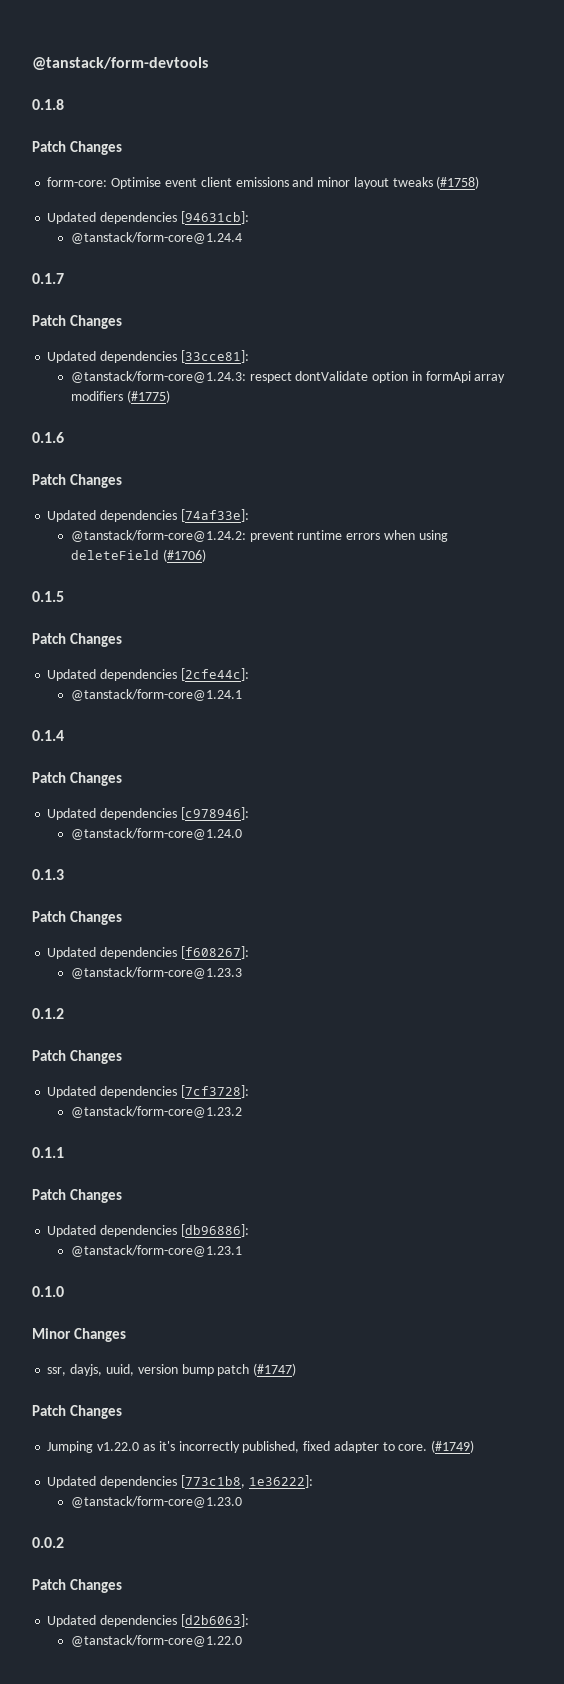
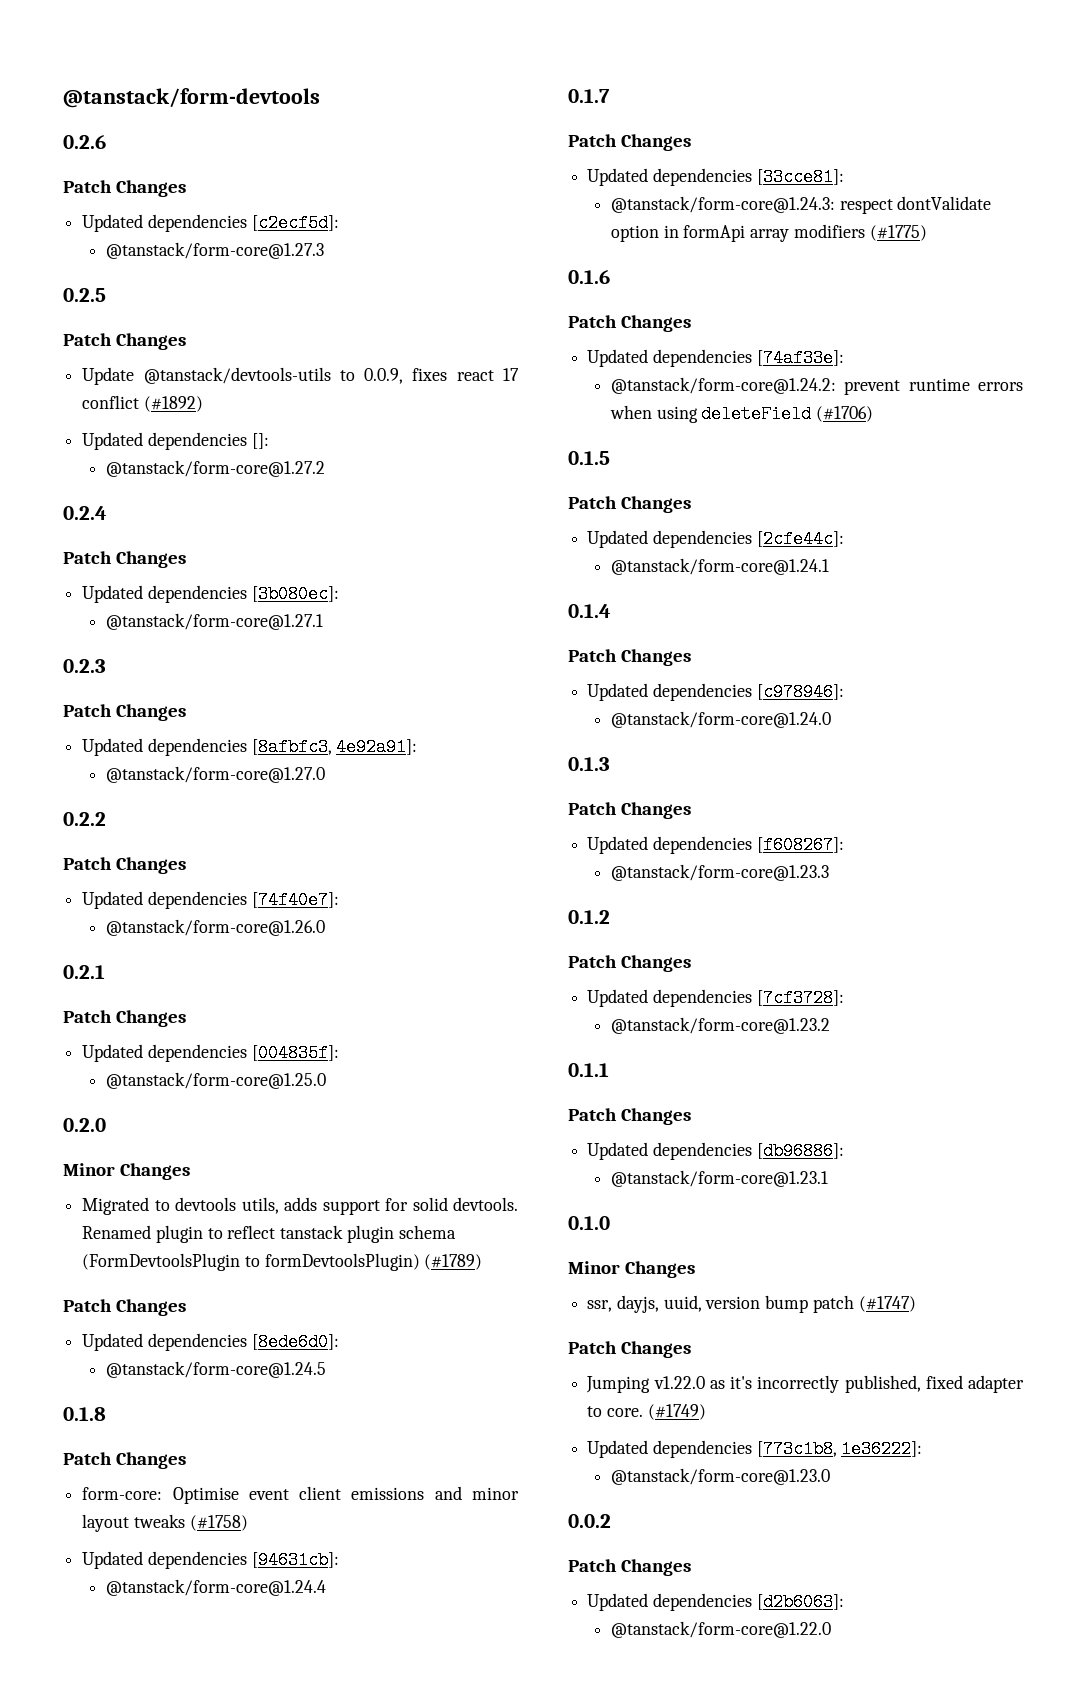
(208, 63) none -> [63,135,106,149] [63,180,187,197] [82,214,339,232] [105,242,324,259] [63,288,106,302] [63,333,187,350] [82,367,519,385] [82,395,203,412] [82,432,269,450] [105,460,325,477] [63,506,107,520] [63,551,187,568] [82,585,339,603] [105,613,323,630] [63,659,106,673] [63,704,187,721] [82,738,418,756] [105,766,325,783] [63,812,106,826] [63,857,187,874] [82,891,339,909] [105,919,325,936] [63,965,105,979] [63,1010,187,1027] [82,1044,339,1062] [105,1072,326,1089] [63,1118,106,1132] [63,1163,191,1180] [82,1197,518,1215] [82,1225,456,1243] [82,1253,483,1271] [63,1299,187,1316] [82,1333,339,1351] [105,1361,326,1378] // 0.2.6 // Patch Changes // Updated dependencies [c2ecf5d]: // @tanstack/form-core@1.27.3 // 0.2.5 // Patch Changes // Update @tanstack/devtools-utils to 0.0.9, fixes react 17 conflict (#1892) // Updated dependencies []: // @tanstack/form-core@1.27.2 // 0.2.4 // Patch Changes // Updated dependencies [3b080ec]: // @tanstack/form-core@1.27.1 // 0.2.3 // Patch Changes // Updated dependencies [8afbfc3, 4e92a91]: // @tanstack/form-core@1.27.0 // 0.2.2 // Patch Changes // Updated dependencies [74f40e7]: // @tanstack/form-core@1.26.0 // 0.2.1 // Patch Changes // Updated dependencies [004835f]: // @tanstack/form-core@1.25.0 // 0.2.0 // Minor Changes // Migrated to devtools utils, adds support for solid devtools. Renamed plugin to reflect tanstack plugin schema (FormDevtoolsPlugin to formDevtoolsPlugin) (#1789) // Patch Changes // Updated dependencies [8ede6d0]: // @tanstack/form-core@1.24.5

